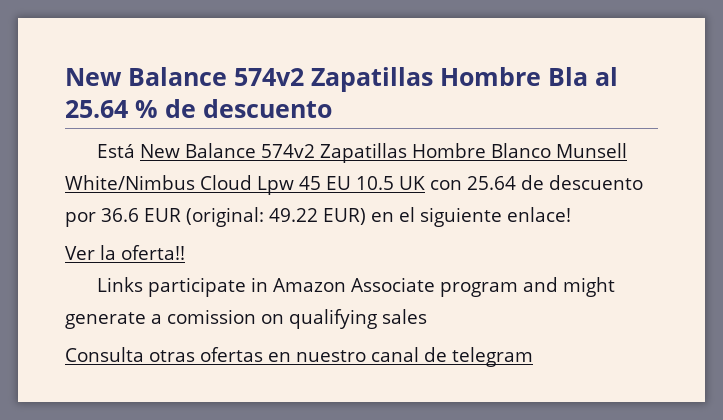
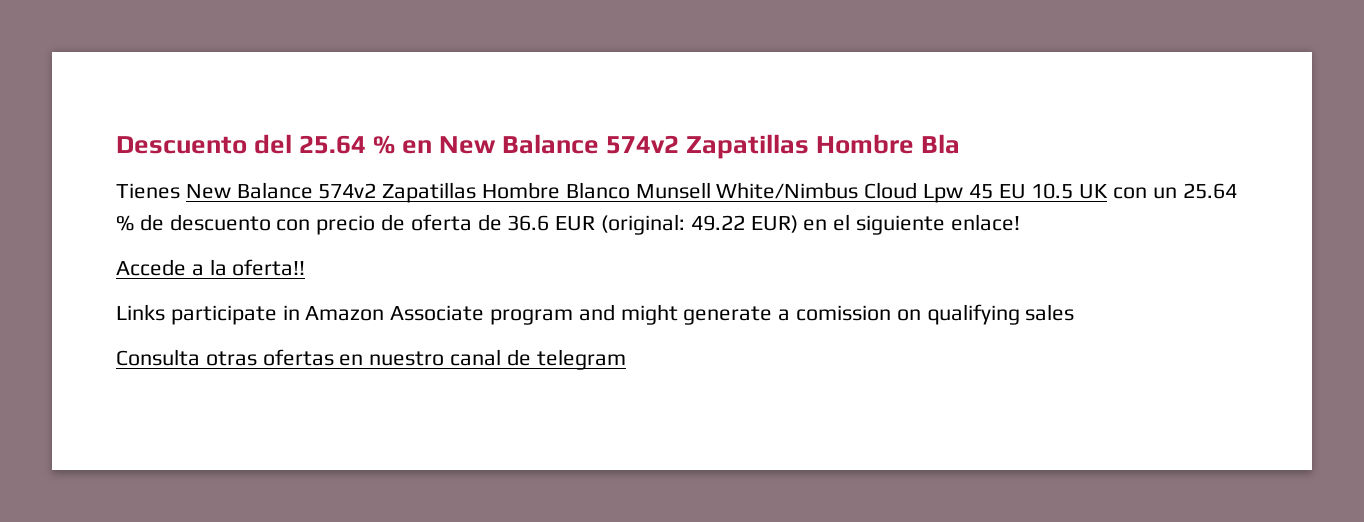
(65, 77) none -> [116,134,433,154] Descuento del 25.64 % en
[595,67,618,86] [65,99,332,118] [96,144,135,158] al 25.64 % de descuento // Está -> [116,183,180,199] // Tienes
[467,175,643,190] [65,212,96,227] 25.64 de descuento por -> [1152,183,1237,199] [116,214,502,235] un 25.64 % de descuento con precio de oferta de
[65,246,95,260] Ver -> [116,259,204,276] Accede a

